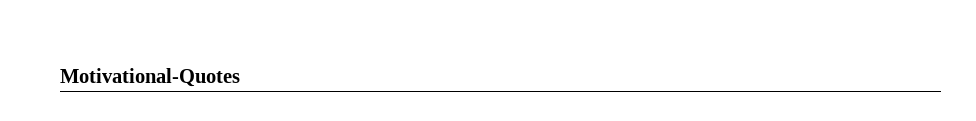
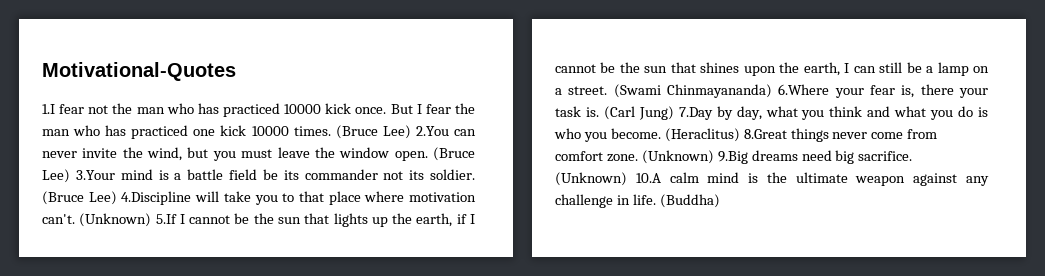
(240, 77) none -> [42,103,476,117] [42,125,476,139] [42,147,476,161] [42,169,475,183] [42,191,476,205] [42,213,475,227] [555,62,990,76] [555,84,988,98] [555,106,988,120] [554,128,938,142] [555,150,913,164] [555,172,989,186] [555,194,720,208] // 1.I fear not the man who has practiced 10000 kick once. But I fear the man who has practiced one kick 10000 times. (Bruce Lee) 2.You can never invite the wind, but you must leave the window open. (Bruce Lee) 3.Your mind is a battle field be its commander not its soldier. (Bruce Lee) 4.Discipline will take you to that place where motivation can't. (Unknown) 5.If I cannot be the sun that lights up the earth, if I cannot be the sun that shines upon the earth, I can still be a lamp on a street. (Swami Chinmayananda) 6.Where your fear is, there your task is. (Carl Jung) 7.Day by day, what you think and what you do is who you become. (Heraclitus) 8.Great things never come from comfort zone. (Unknown) 9.Big dreams need big sacrifice. (Unknown) 10.A calm mind is the ultimate weapon against any challenge in life. (Buddha)

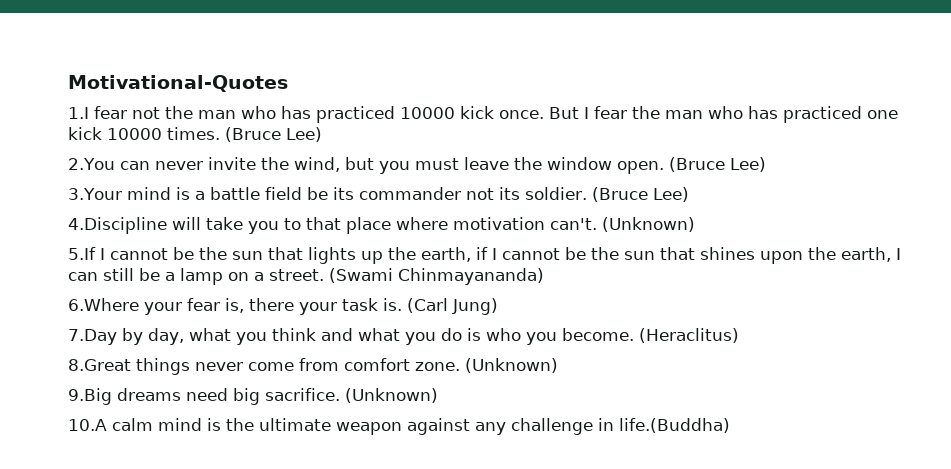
(411, 132) none -> (322, 134) //
(70, 176) none -> (766, 164) //
(117, 198) none -> (689, 194) //
(152, 220) none -> (695, 224) //
(772, 91) none -> (544, 276) //
(674, 113) none -> (498, 306) //
(740, 135) none -> (739, 335) //
(714, 157) none -> (558, 365) //
(627, 179) none -> (438, 395) //
[632,194,720,208] life. (Buddha) -> [619,418,730,433] life.(Buddha)

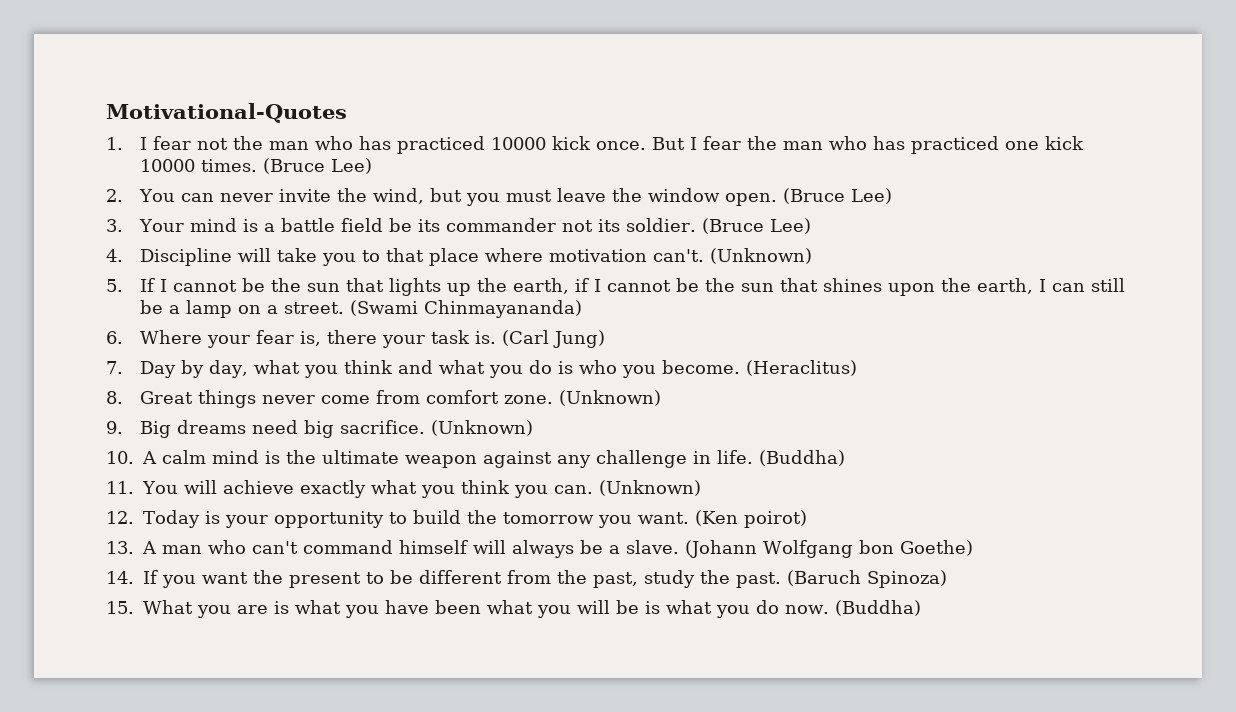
[68,107,89,119] 1.I -> [106,137,147,150] 1. I
[68,158,115,170] 2.You -> [106,189,175,202] 2. You
[68,188,122,200] 3.Your -> [106,219,184,232] 3. Your
[68,217,167,234] 4.Discipline -> [106,248,232,266] 4. Discipline
[68,247,96,260] 5.If -> [106,278,155,292] 5. If
[68,298,139,311] 6.Where -> [106,330,202,344] 6. Where
[68,329,117,345] 7.Day -> [106,361,176,378] 7. Day
[68,359,131,371] 8.Great -> [106,391,193,404] 8. Great
[68,388,112,405] 9.Big -> [106,421,171,438] 9. Big
[68,419,107,431] 10.A -> [106,451,157,464] 10. A
[619,418,730,433] life.(Buddha) -> [717,450,845,466] [106,480,701,498] [106,510,807,528] [106,540,973,558] [106,570,947,588] [106,600,921,618] life. (Buddha) // 11. You will achieve exactly what you think you can. (Unknown) // 12. Today is your opportunity to build the tomorrow you want. (Ken poirot) // 13. A man who can't command himself will always be a slave. (Johann Wolfgang bon Goethe) // 14. If you want the present to be different from the past, study the past. (Baruch Spinoza) // 15. What you are is what you have been what you will be is what you do now. (Buddha)

